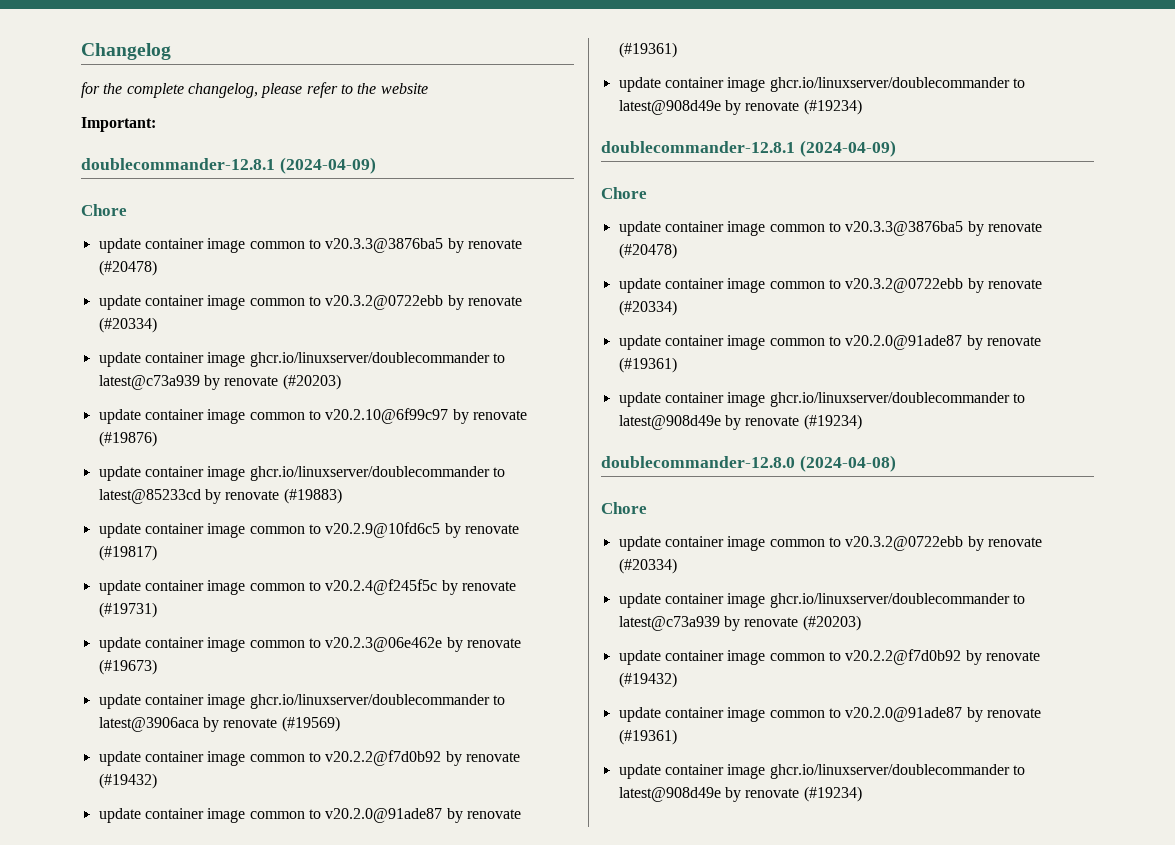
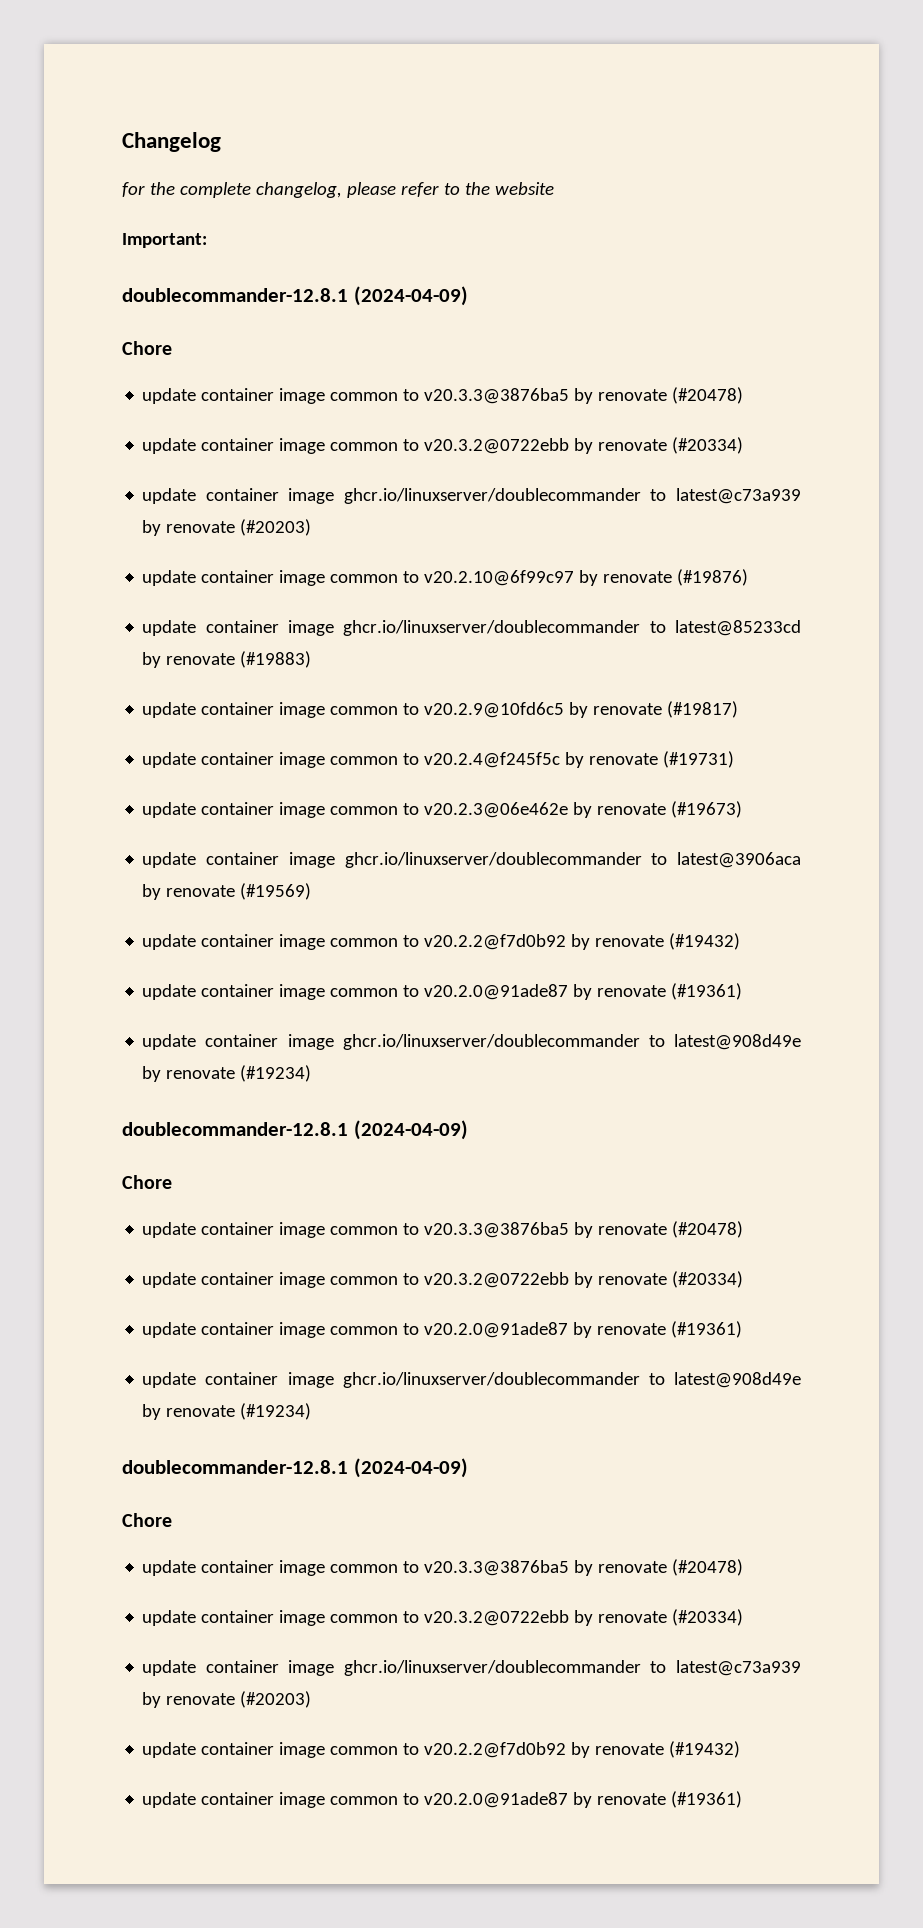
[601,455,896,472] [601,502,647,514] doublecommander-12.8.0 (2024-04-08) // Chore -> [122,1458,468,1478] [122,1513,172,1527] [142,1559,744,1576] doublecommander-12.8.1 (2024-04-09) // Chore // update container image common to v20.3.3@3876ba5 by renovate (#20478)
[618,764,1025,779] [618,786,862,802] // update container image ghcr.io/linuxserver/doublecommander to latest@908d49e by renovate (#19234) -> (743, 1799) none

